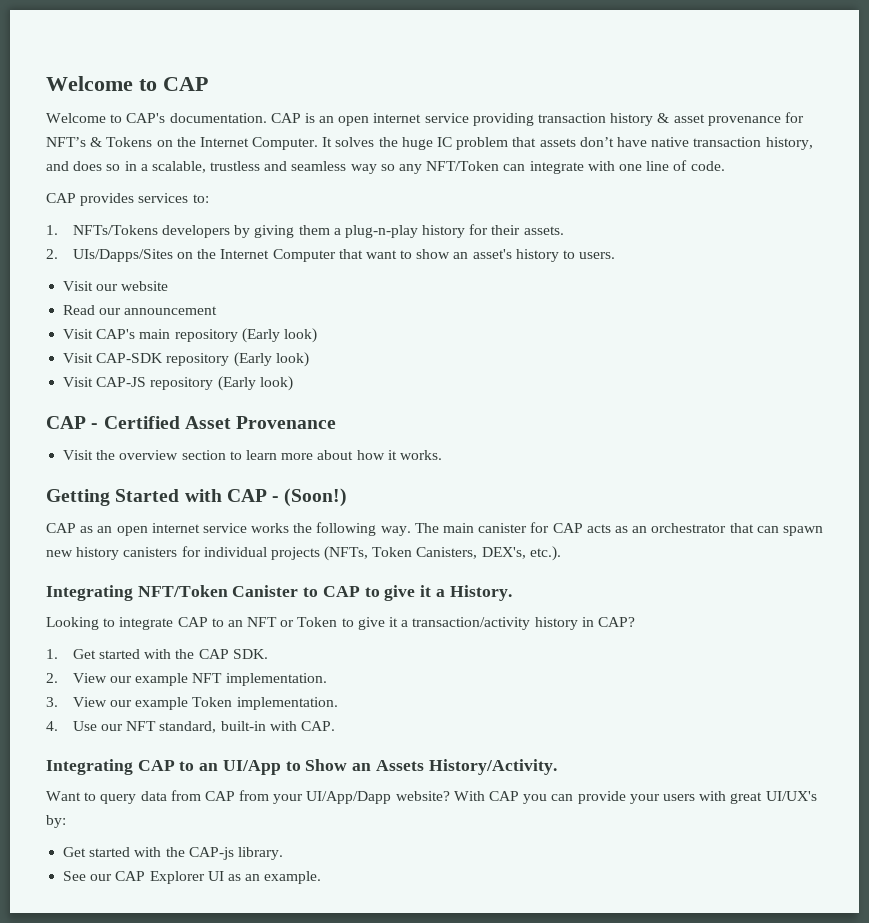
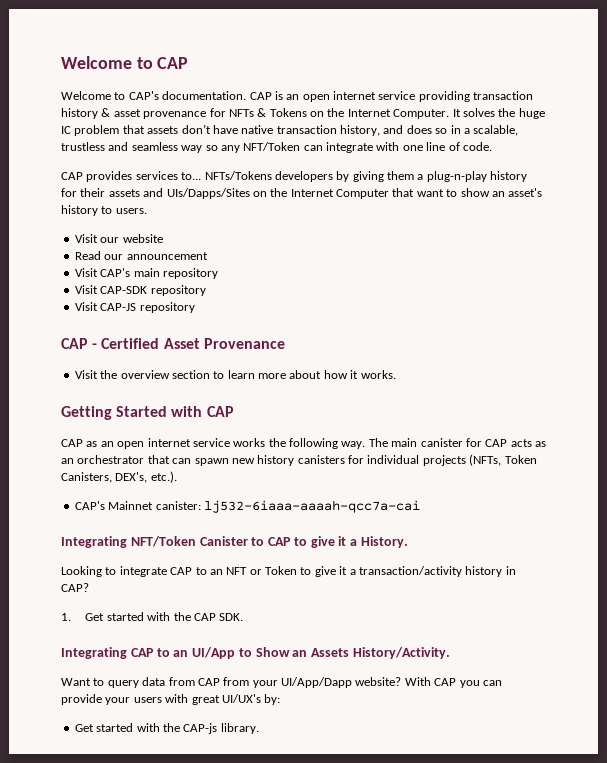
[46,137,86,147] NFT’s -> [228,109,254,117] NFTs
[192,194,209,203] [46,225,58,235] to: // 1. -> [181,172,202,180] to...
[523,226,564,235] [46,249,58,259] assets. // 2. -> [108,188,164,197] assets and
[241,328,317,343] (Early look) -> (218, 273) none
[233,352,309,367] (Early look) -> (206, 290) none
[217,376,293,391] (Early look) -> (195, 307) none
[272,488,348,507] - (Soon!) -> (234, 411) none
(561, 553) none -> [74,500,420,513] // CAP's Mainnet canister: lj532-6iaaa-aaaah-qcc7a-cai
[46,673,327,686] [46,697,338,710] [46,721,335,733] // 2. View our example NFT implementation. // 3. View our example Token implementation. // 4. Use our NFT standard, built-in with CAP. -> (244, 617) none
[63,871,322,884] // See our CAP Explorer UI as an example. -> (259, 728) none

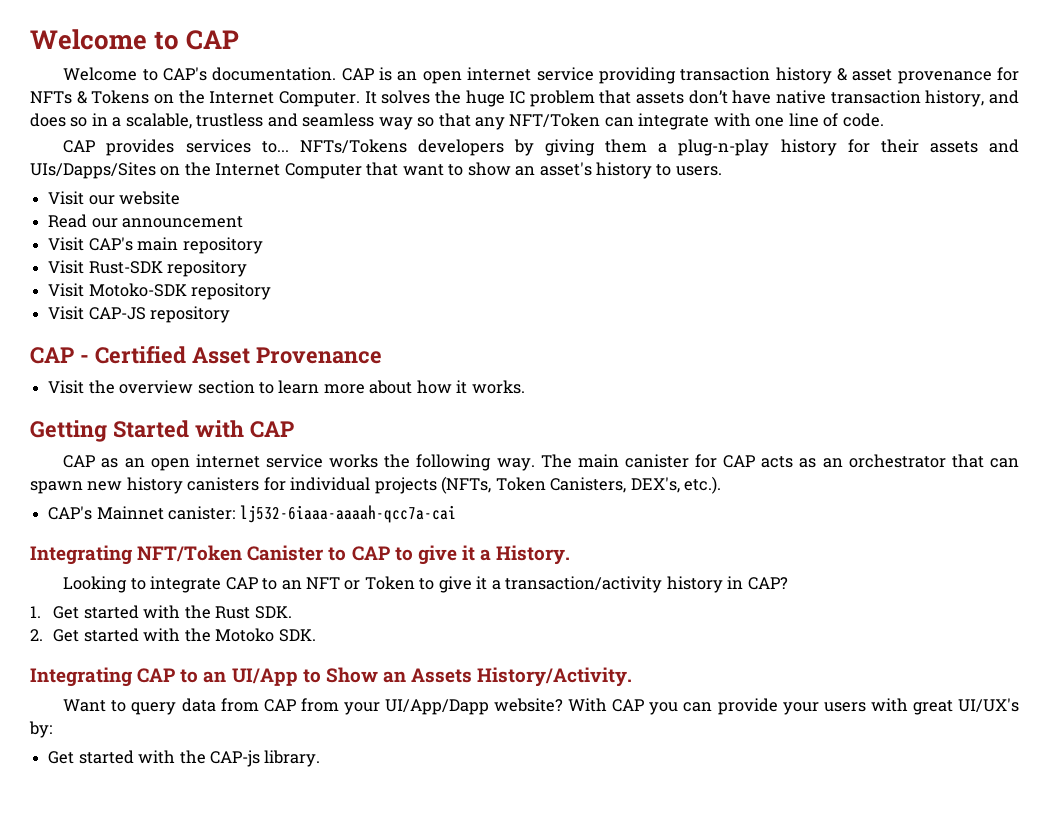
(218, 148) none -> [438,113,471,127] that
[100,286,148,294] CAP-SDK -> [88,260,248,277] [48,283,187,297] Rust-SDK repository // Visit Motoko-SDK
[193,613,216,621] CAP -> [215,606,292,619] [30,628,275,642] Rust SDK. // 2. Get started with the Motoko

